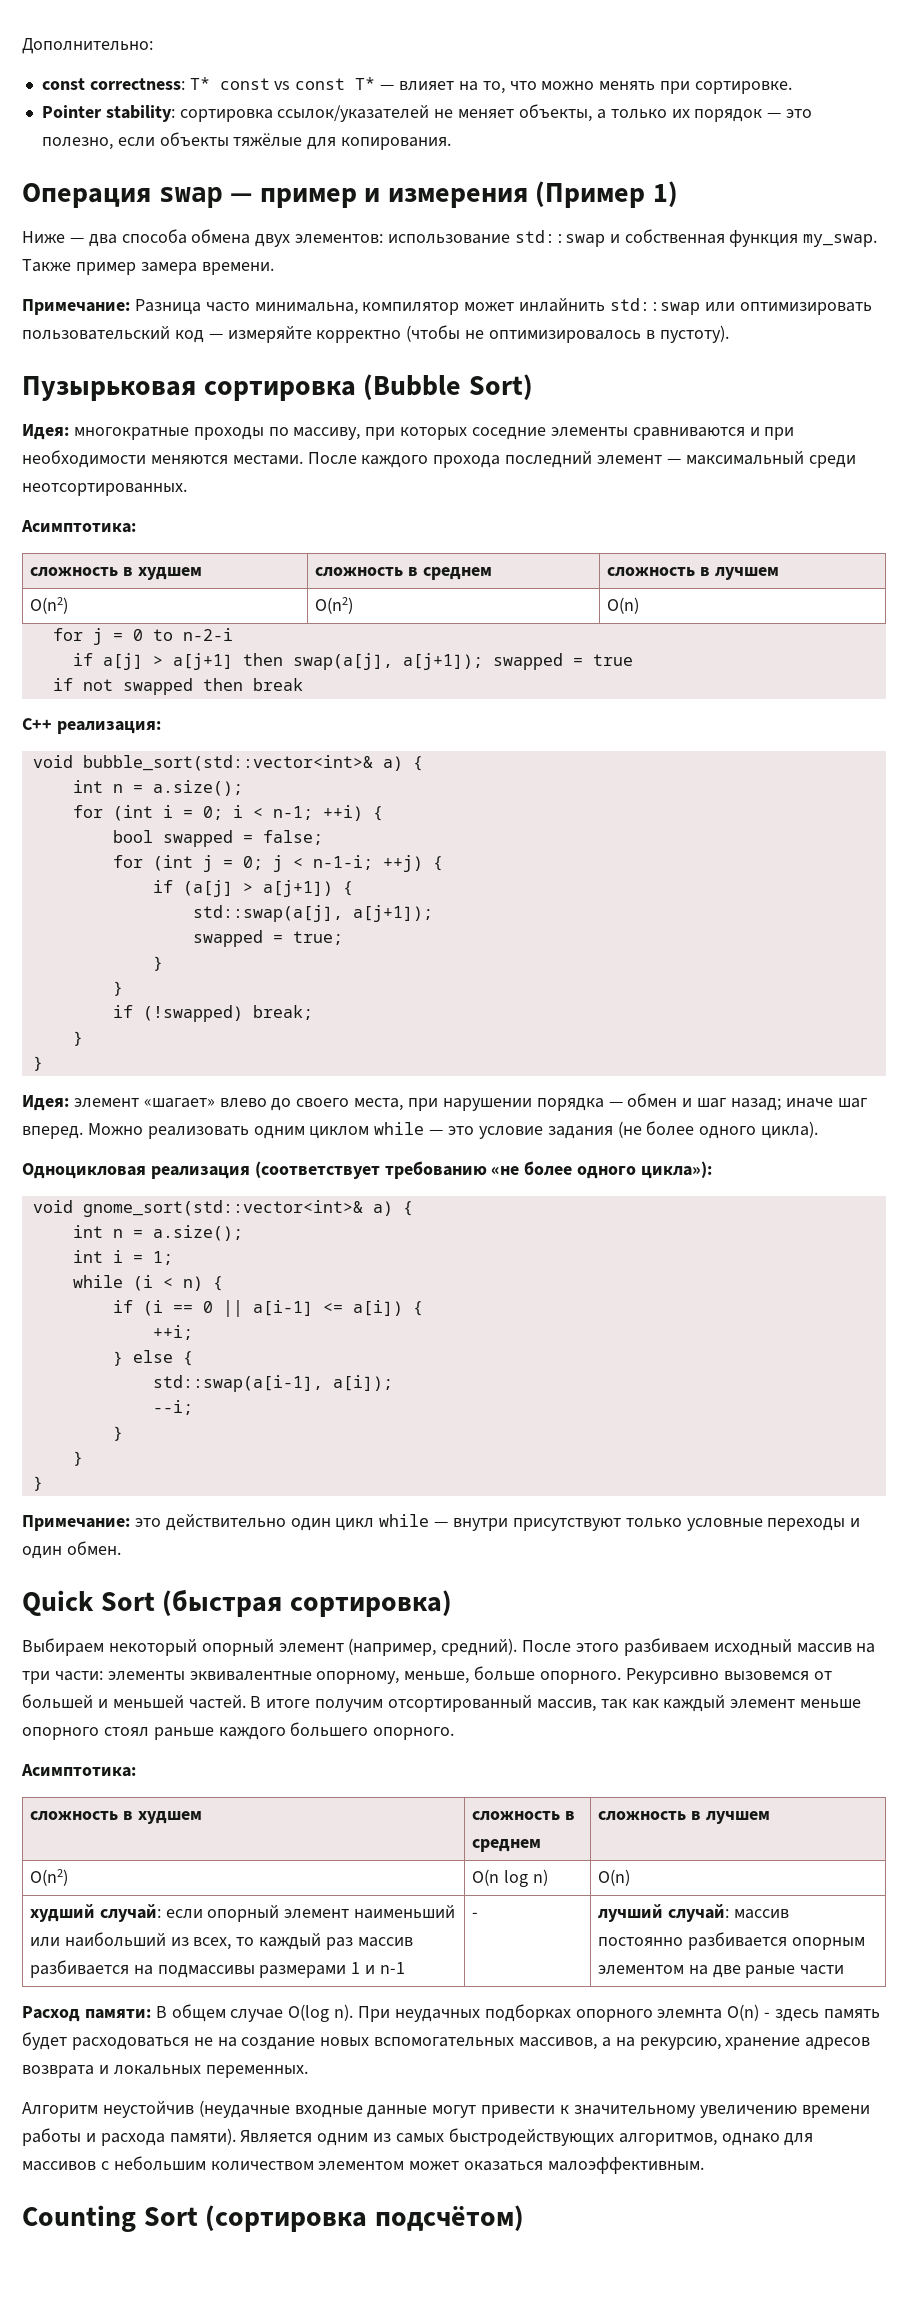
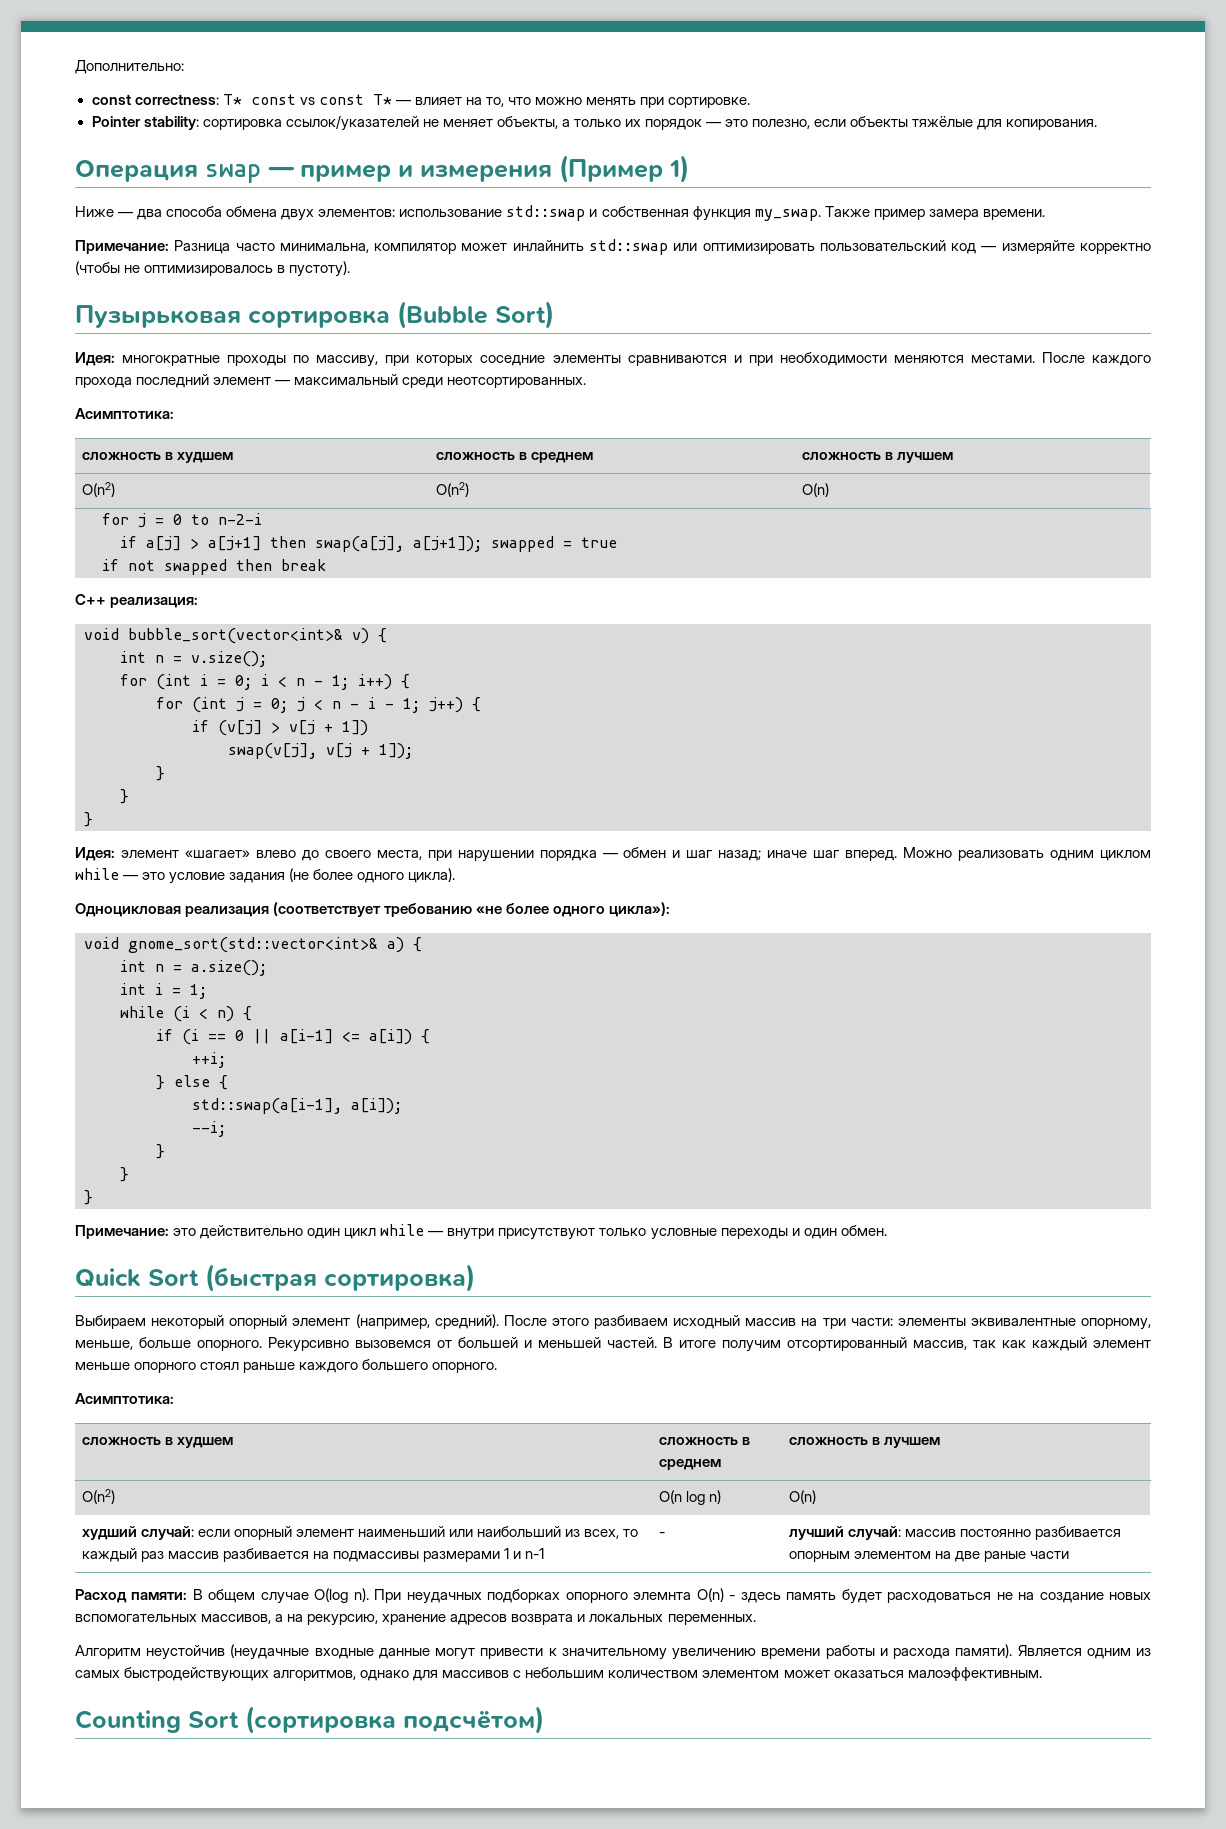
[82,755,423,771] [72,780,243,796] bubble_sort(std::vector<int>& a) { // int n = a.size(); -> [128,628,387,644] [120,651,267,667] bubble_sort(vector<int>& v) { // int n = v.size();
[272,805,383,821] [112,830,323,847] n-1; ++i) { // bool swapped = false; -> [296,674,410,690] n - 1; i++) {
[312,855,443,872] [152,880,353,897] [192,905,433,922] [192,930,343,947] [152,956,163,971] [112,981,123,996] [112,1005,313,1022] n-1-i; ++j) { // if (a[j] > a[j+1]) { // std::swap(a[j], a[j+1]); // swapped = true; // } // } // if (!swapped) break; -> [332,697,481,713] [192,720,368,736] [228,743,413,759] [156,766,165,781] n - i - 1; j++) { // if (v[j] > v[j + 1]) // swap(v[j], v[j + 1]); // }

